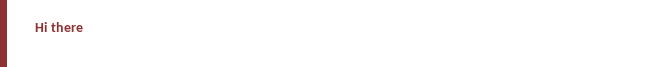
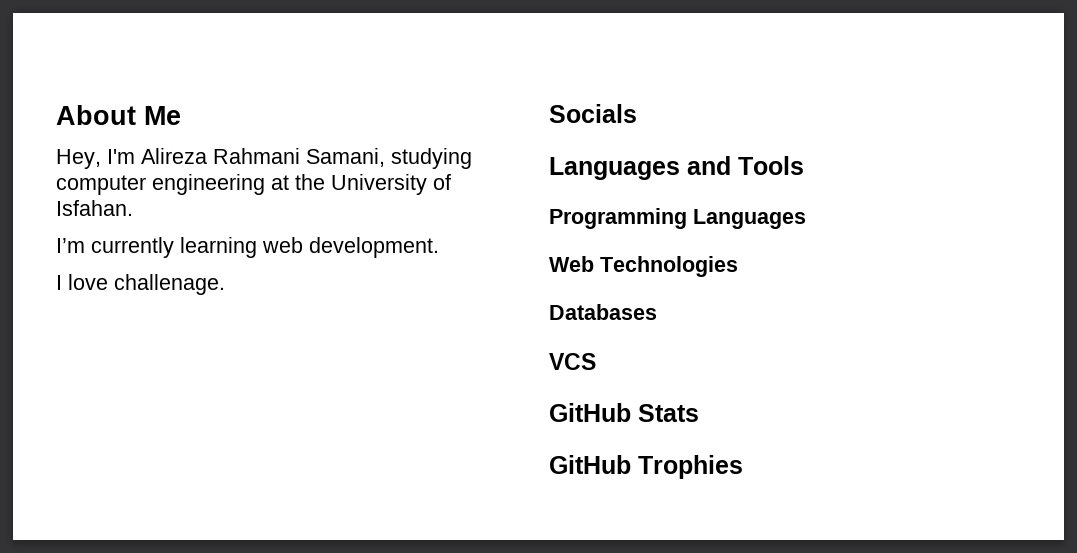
[35,22,83,32] Hi there -> [56,105,181,125] [56,148,472,169] [56,174,451,195] [56,200,133,216] [56,237,439,258] [56,274,225,295] [549,104,637,123] [549,156,804,180] [549,208,806,229] [549,256,738,277] [549,304,657,320] [549,353,596,370] [549,403,699,422] [549,455,743,479] About Me // Hey, I'm Alireza Rahmani Samani, studying computer engineering at the University of Isfahan. // I’m currently learning web development. // I love challenage. // Socials // Languages and Tools // Programming Languages // Web Technologies // Databases // VCS // GitHub Stats // GitHub Trophies

